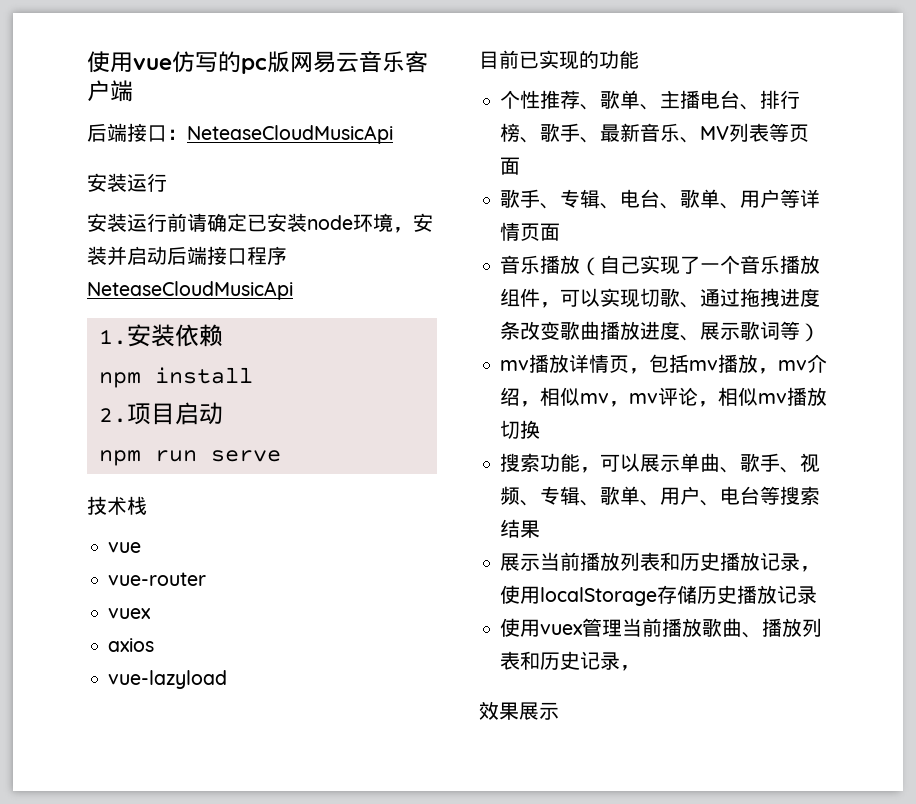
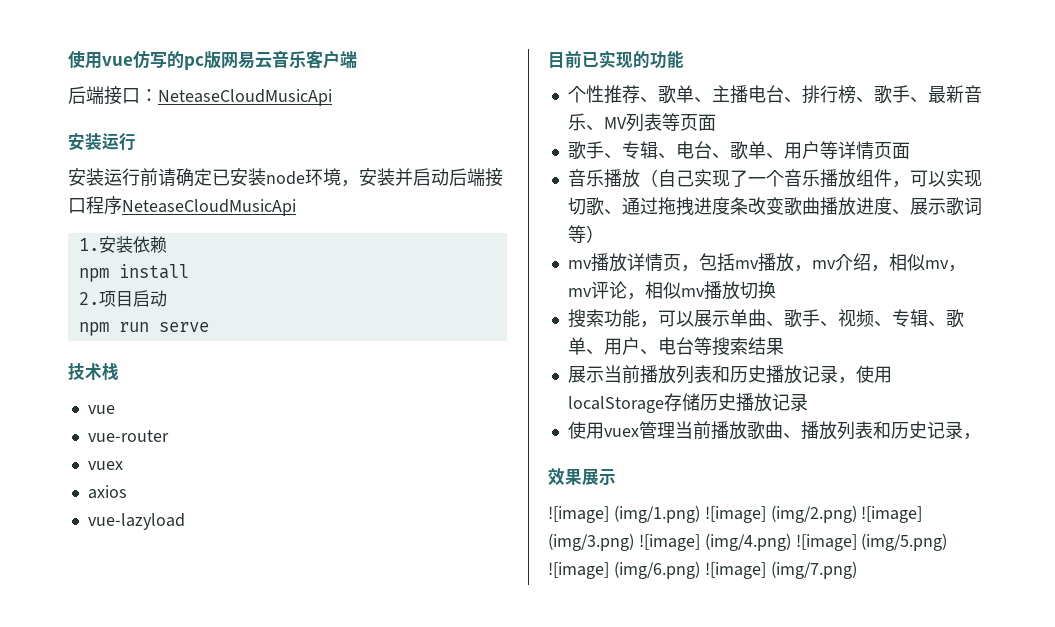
(559, 711) none -> [548,505,923,523] [548,533,948,551] [548,561,857,579] // ![image] (img/1.png) ![image] (img/2.png) ![image] (img/3.png) ![image] (img/4.png) ![image] (img/5.png) ![image] (img/6.png) ![image] (img/7.png)

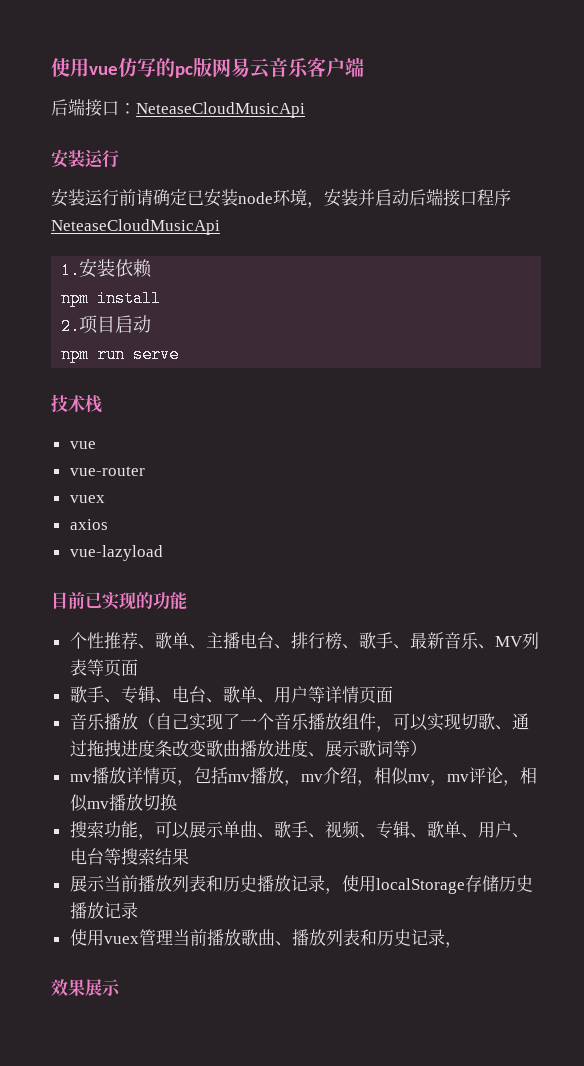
[548,505,923,523] [548,533,948,551] [548,561,857,579] // ![image] (img/1.png) ![image] (img/2.png) ![image] (img/3.png) ![image] (img/4.png) ![image] (img/5.png) ![image] (img/6.png) ![image] (img/7.png) -> (121, 987) none

